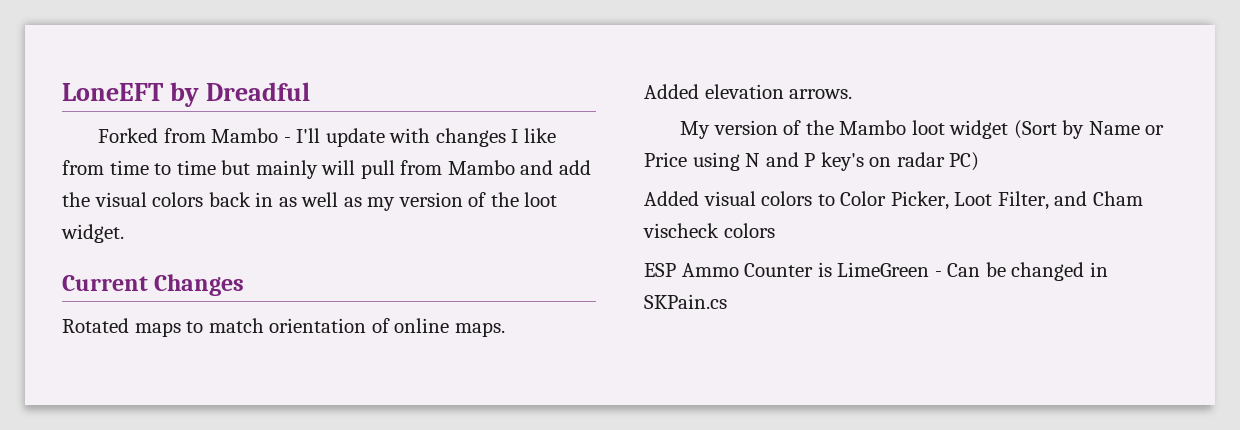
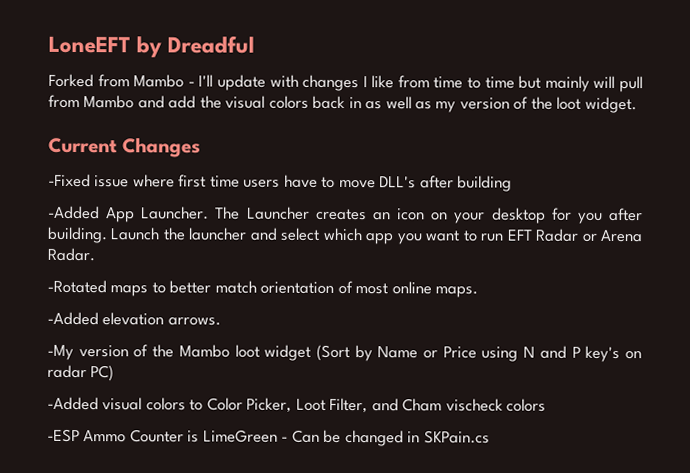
[62,318,129,333] Rotated -> [48,173,513,192] [48,205,643,224] [47,226,644,245] [47,247,95,262] [47,279,107,294] -Fixed issue where first time users have to move DLL's after building // -Added App Launcher. The Launcher creates an icon on your desktop for you after building. Launch the launcher and select which app you want to run EFT Radar or Arena Radar. // -Rotated
(204, 327) none -> [169,280,212,294] better
(390, 325) none -> [355,283,389,295] most
[644,84,699,99] Added -> [47,311,99,326] -Added
[680,121,711,139] My -> [47,344,74,361] -My
[644,191,699,206] Added -> [47,396,99,411] -Added
[644,263,676,277] ESP -> [47,428,80,443] -ESP

